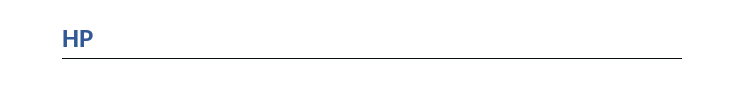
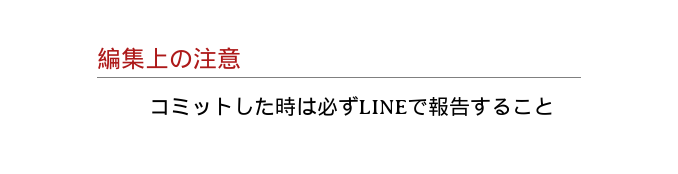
[62,30,93,47] HP -> [97,47,241,70] [149,96,555,116] 編集上の注意 // コミットした時は必ずLINEで報告すること

